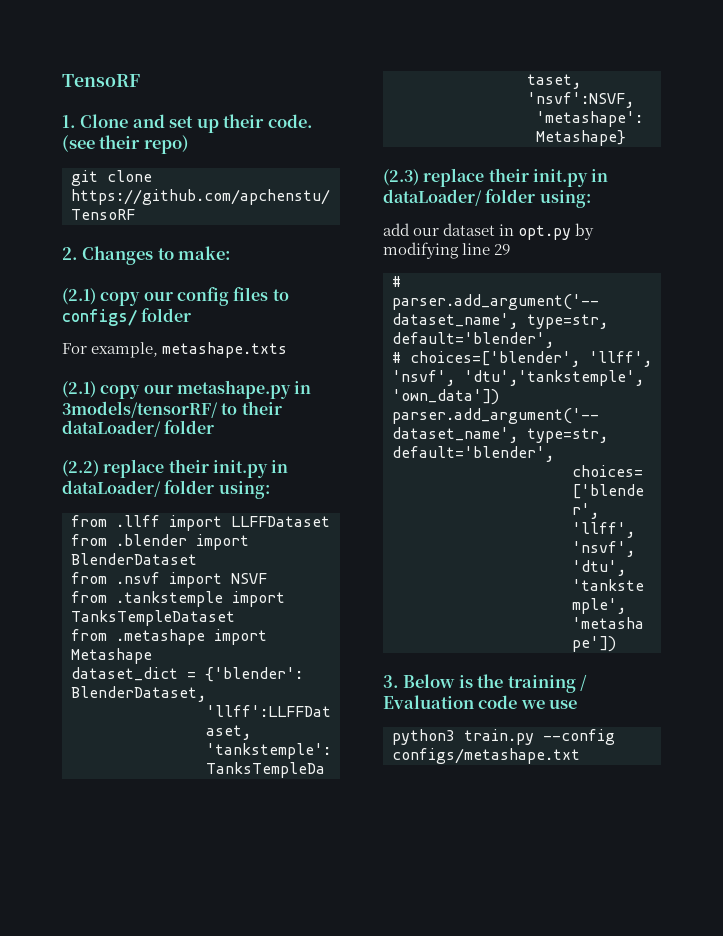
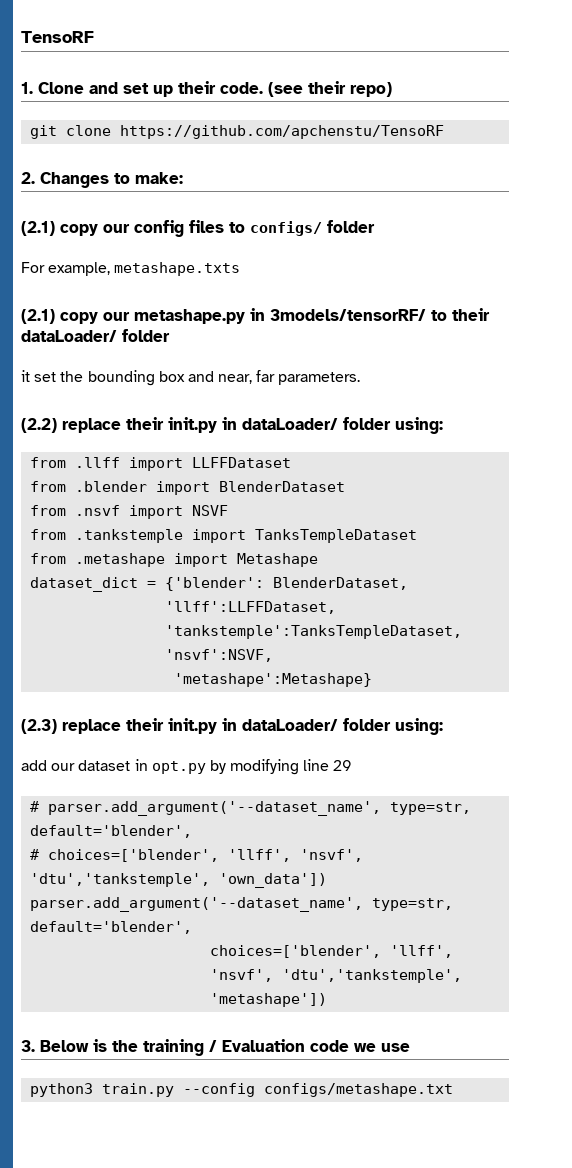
(215, 427) none -> [21,370,361,386] // it set the bounding box and near, far parameters.

